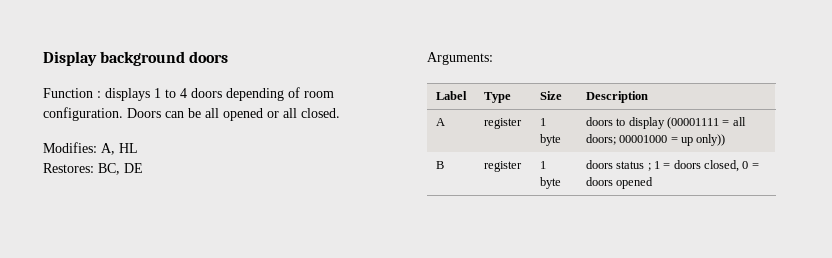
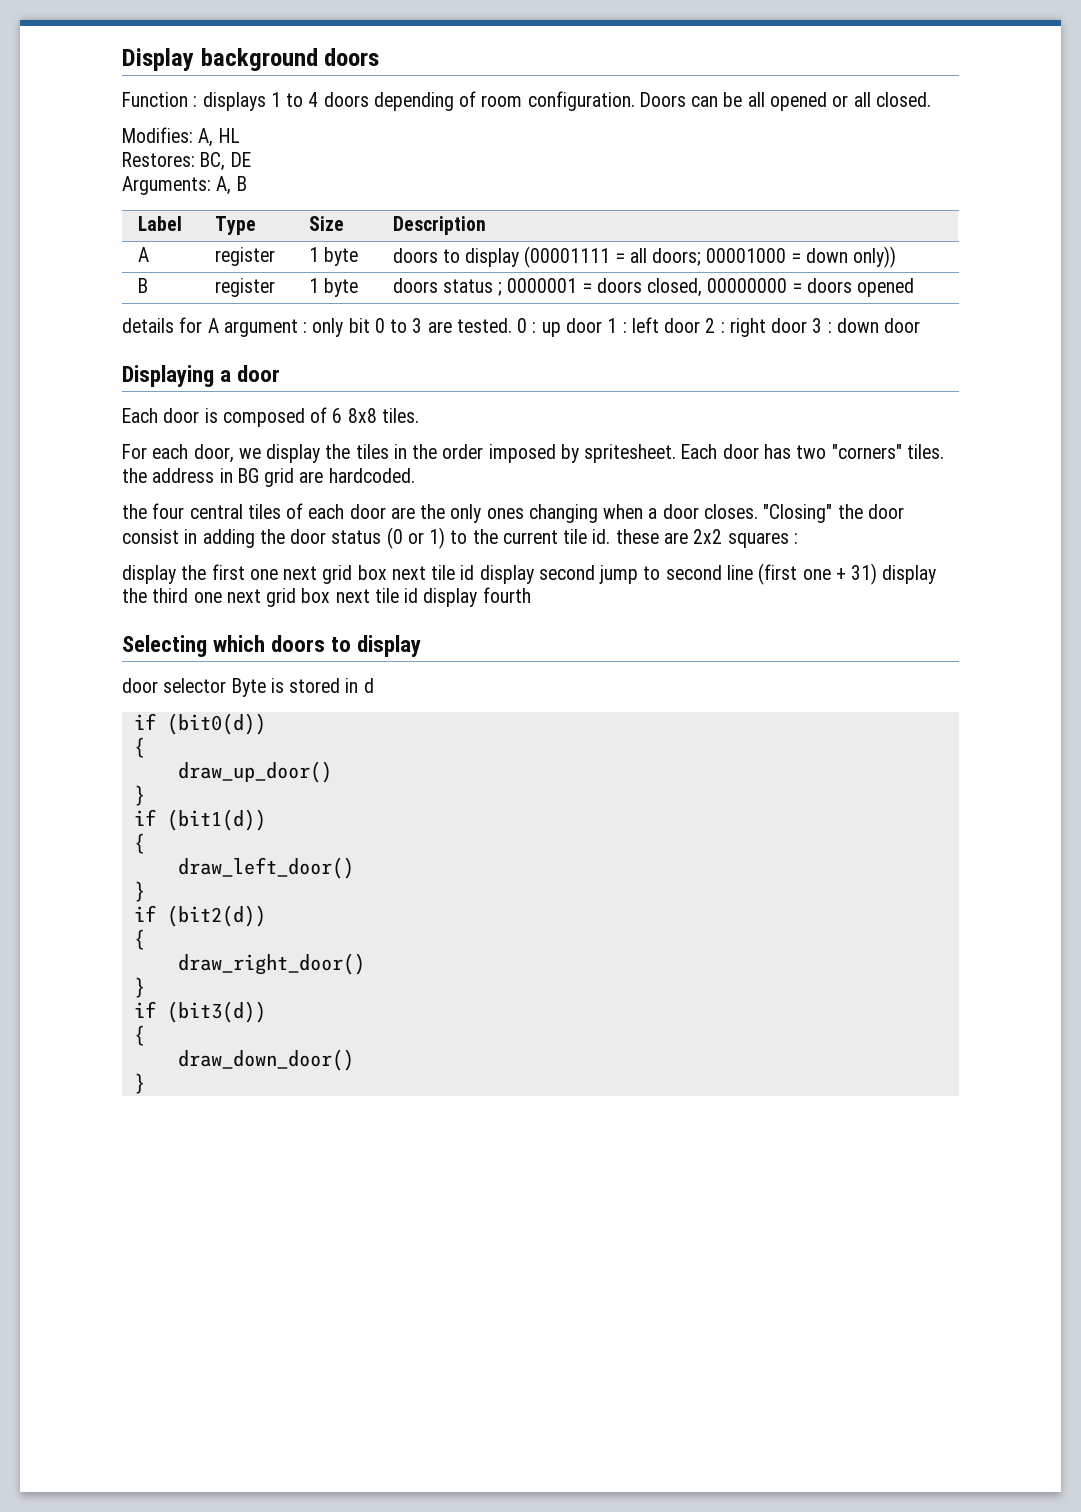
(493, 58) none -> [216,176,247,195] A, B
[680,137,693,146] up -> [805,248,848,263] down
[653,161,660,169] 1 -> [507,278,578,293] 0000001
[742,161,749,169] 0 -> [707,278,788,293] 00000000
(654, 183) none -> [122,317,921,337] [122,365,281,387] [122,407,419,427] [122,444,944,463] [122,468,415,487] [122,503,904,523] [122,527,798,549] [122,563,937,585] [122,587,531,607] [122,635,422,657] [122,678,374,697] [133,713,266,735] [133,737,145,758] [177,761,332,783] [133,785,145,806] [133,809,266,831] [133,833,145,854] [177,857,354,879] [133,881,145,902] [133,905,266,927] [133,929,145,950] [177,953,365,975] [133,977,145,998] [133,1001,266,1023] [133,1025,145,1046] [177,1049,354,1071] [133,1073,145,1094] // details for A argument : only bit 0 to 3 are tested. 0 : up door 1 : left door 2 : right door 3 : down door // Displaying a door // Each door is composed of 6 8x8 tiles. // For each door, we display the tiles in the order imposed by spritesheet. Each door has two "corners" tiles. the address in BG grid are hardcoded. // the four central tiles of each door are the only ones changing when a door closes. "Closing" the door consist in adding the door status (0 or 1) to the current tile id. these are 2x2 squares : // display the first one next grid box next tile id display second jump to second line (first one + 31) display the third one next grid box next tile id display fourth // Selecting which doors to display // door selector Byte is stored in d // if (bit0(d)) // { // draw_up_door() // } // if (bit1(d)) // { // draw_left_door() // } // if (bit2(d)) // { // draw_right_door() // } // if (bit3(d)) // { // draw_down_door() // }

